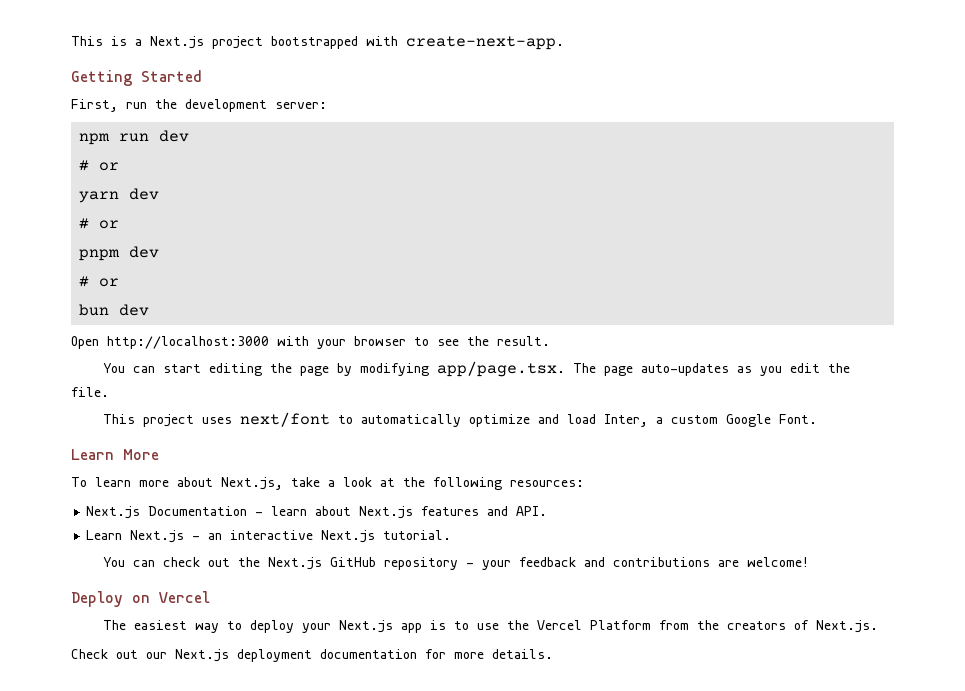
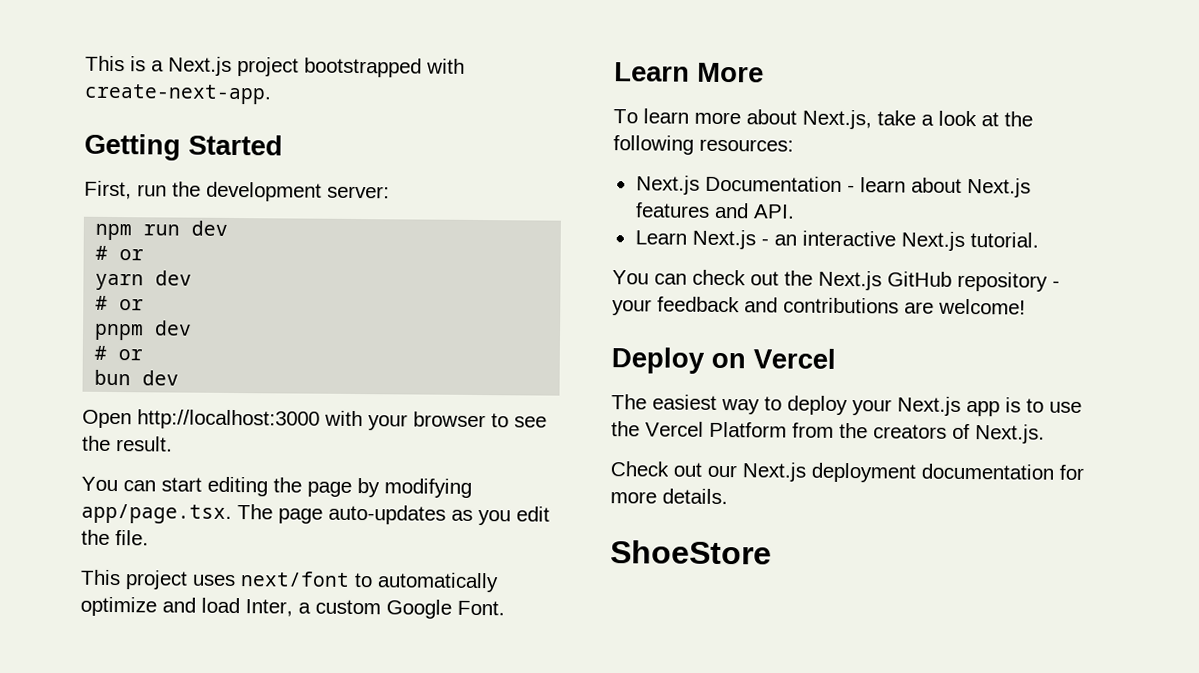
(553, 654) none -> [610,540,772,565] // ShoeStore

